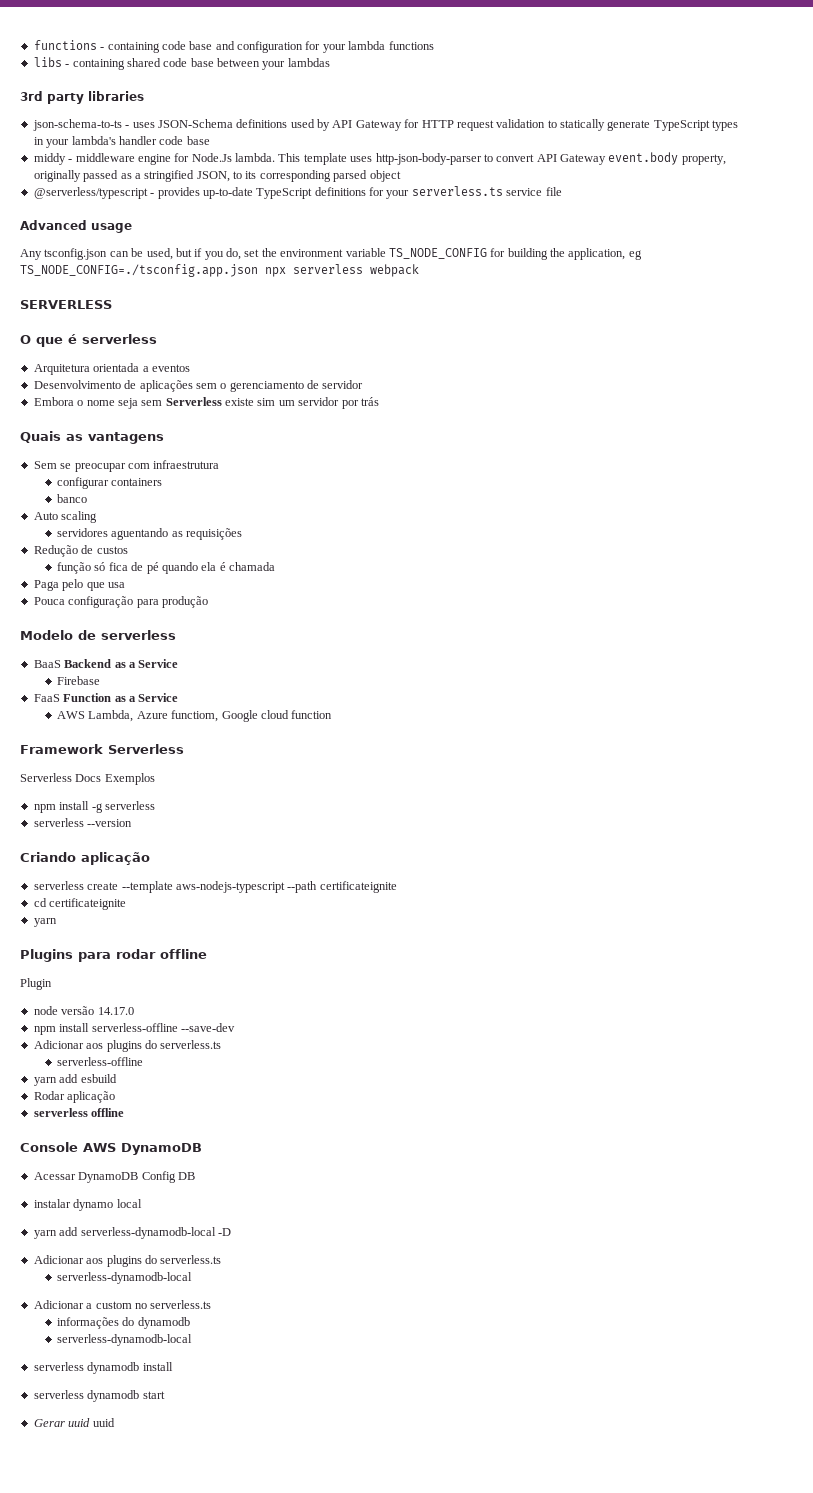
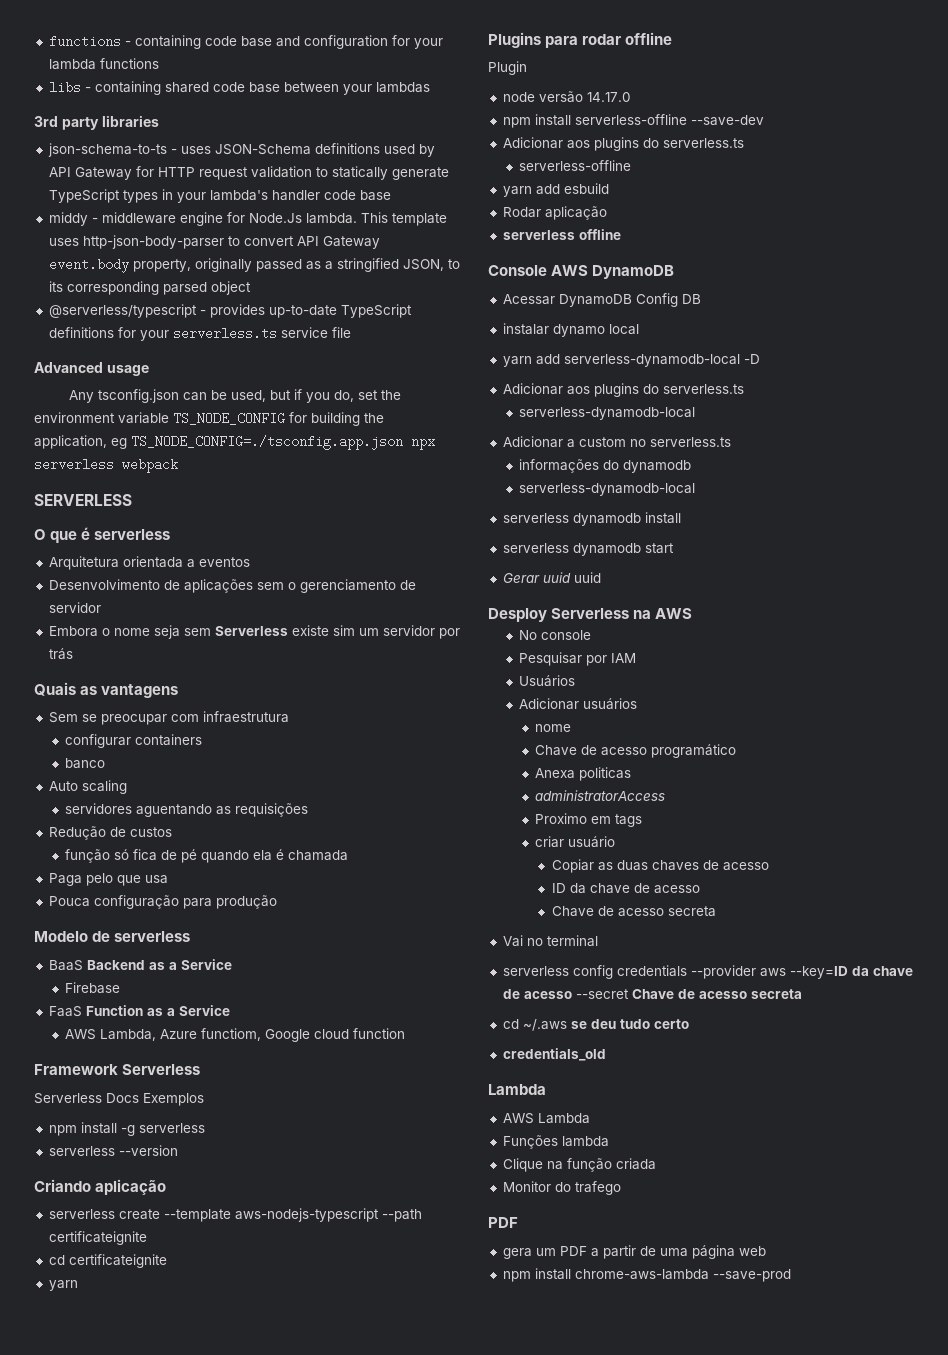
(115, 1422) none -> [488,608,693,622] [519,630,592,640] [519,652,637,666] [519,675,576,687] [519,698,638,710] [535,724,572,732] [535,744,737,758] [535,767,632,781] [535,790,666,801] [535,813,643,827] [535,836,616,848] [551,859,769,873] [551,883,700,894] [551,906,716,917] [502,935,598,947] [502,965,913,979] [502,989,802,999] [502,1019,689,1031] [502,1048,606,1061] [488,1084,546,1095] [502,1113,590,1124] [502,1135,609,1149] [502,1158,656,1172] [502,1181,621,1195] [488,1217,518,1228] [502,1245,766,1259] [502,1268,791,1282] // Desploy Serverless na AWS // No console // Pesquisar por IAM // Usuários // Adicionar usuários // nome // Chave de acesso programático // Anexa politicas // administratorAccess // Proximo em tags // criar usuário // Copiar as duas chaves de acesso // ID da chave de acesso // Chave de acesso secreta // Vai no terminal // serverless config credentials --provider aws --key=ID da chave de acesso --secret Chave de acesso secreta // cd ~/.aws se deu tudo certo // credentials_old // Lambda // AWS Lambda // Funções lambda // Clique na função criada // Monitor do trafego // PDF // gera um PDF a partir de uma página web // npm install chrome-aws-lambda --save-prod

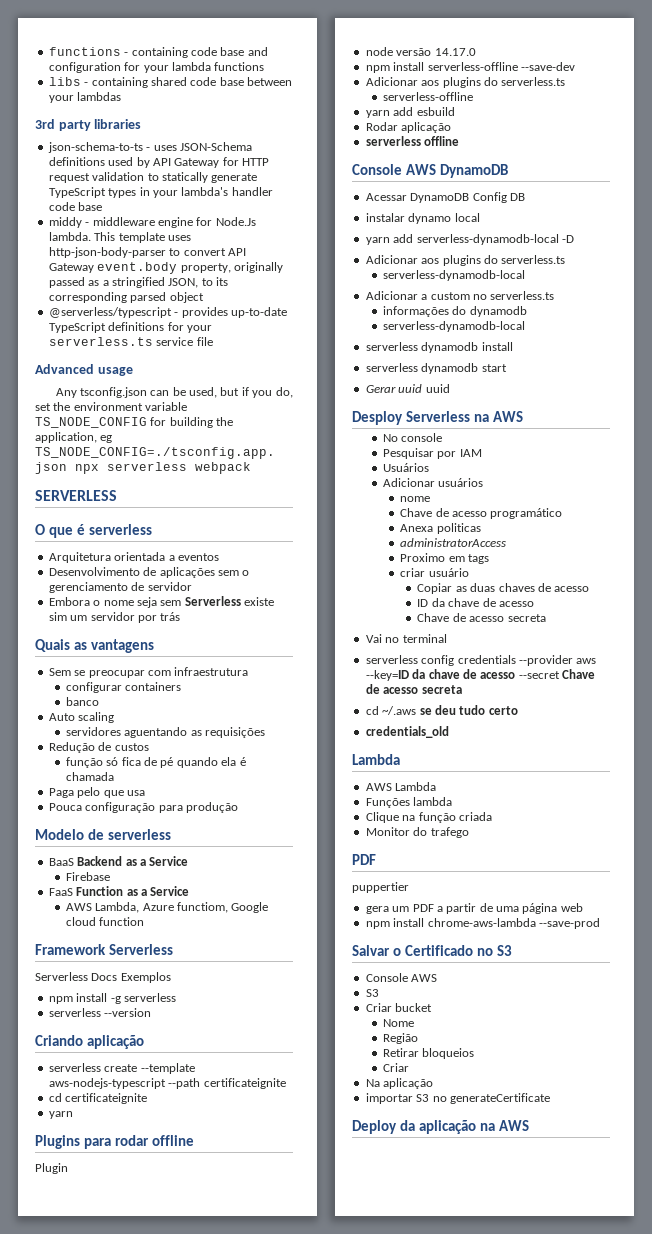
(518, 1222) none -> [352,882,409,893] // puppertier
(791, 1275) none -> [352,945,512,956] [365,973,438,982] [365,989,379,997] [365,1003,433,1012] [382,1019,414,1027] [382,1033,418,1044] [382,1048,475,1059] [382,1063,409,1072] [365,1078,434,1089] [365,1093,550,1104] [352,1120,529,1134] // Salvar o Certificado no S3 // Console AWS // S3 // Criar bucket // Nome // Região // Retirar bloqueios // Criar // Na aplicação // importar S3 no generateCertificate // Deploy da aplicação na AWS

